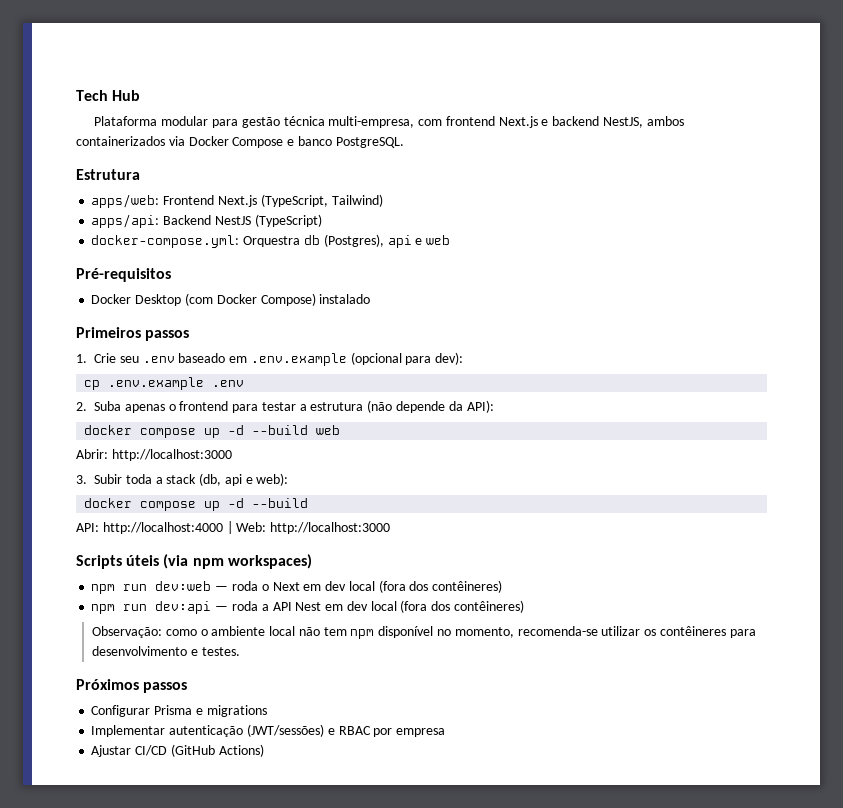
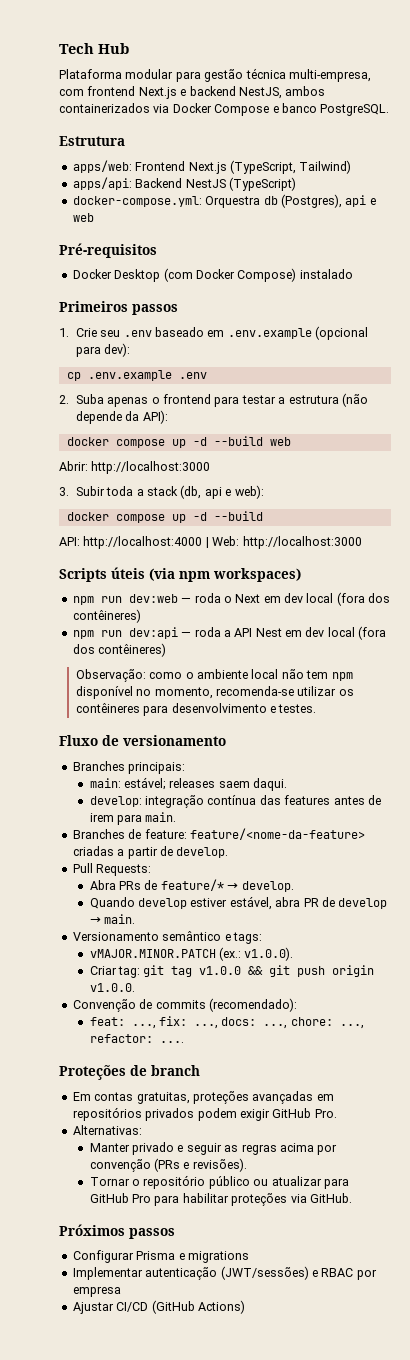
(240, 651) none -> [59,735,226,746] [72,761,186,774] [89,777,288,791] [89,795,381,808] [89,812,177,825] [72,828,365,840] [72,846,229,859] [72,863,152,876] [89,879,294,892] [89,896,388,910] [89,914,136,924] [72,931,262,944] [89,947,294,961] [89,965,375,978] [89,983,135,992] [72,998,297,1012] [89,1016,364,1029] [89,1034,184,1043] [59,1065,200,1080] [72,1091,334,1104] [72,1107,337,1121] [72,1125,142,1135] [89,1142,338,1155] [89,1158,247,1172] [89,1175,349,1189] [89,1193,352,1206] // Fluxo de versionamento // Branches principais: // main: estável; releases saem daqui. // develop: integração contínua das features antes de irem para main. // Branches de feature: feature/<nome-da-feature> criadas a partir de develop. // Pull Requests: // Abra PRs de feature/* → develop. // Quando develop estiver estável, abra PR de develop → main. // Versionamento semântico e tags: // vMAJOR.MINOR.PATCH (ex.: v1.0.0). // Criar tag: git tag v1.0.0 && git push origin v1.0.0. // Convenção de commits (recomendado): // feat: ..., fix: ..., docs: ..., chore: ..., refactor: .... // Proteções de branch // Em contas gratuitas, proteções avançadas em repositórios privados podem exigir GitHub Pro. // Alternativas: // Manter privado e seguir as regras acima por convenção (PRs e revisões). // Tornar o repositório público ou atualizar para GitHub Pro para habilitar proteções via GitHub.

